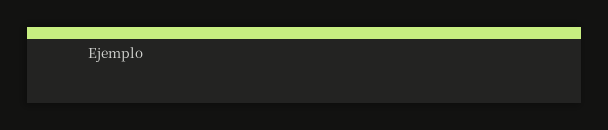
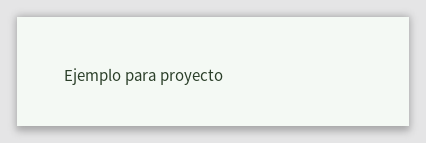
(143, 54) none -> [125,69,224,85] para proyecto

